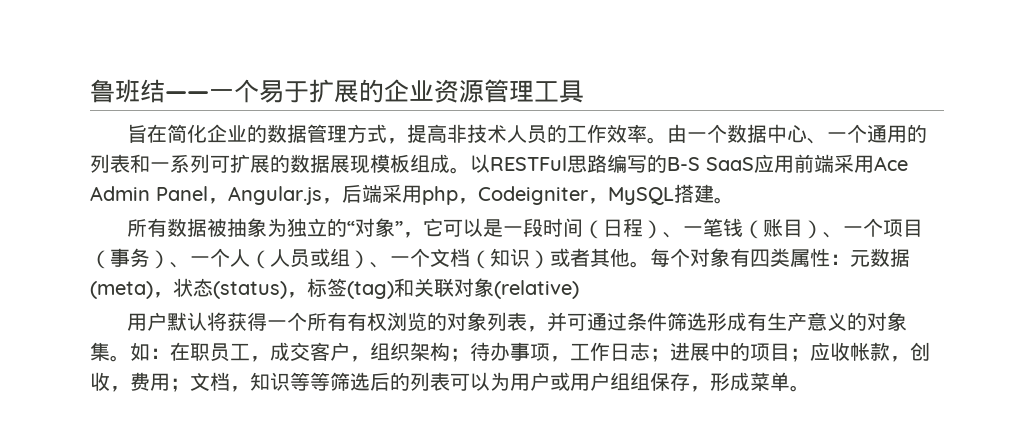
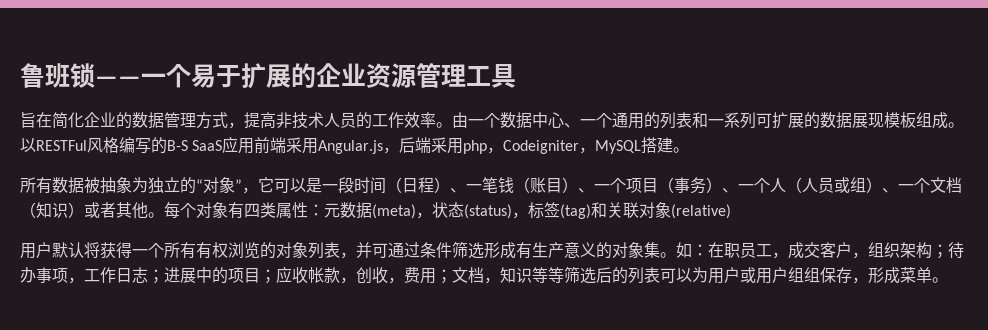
[140,79,165,103] 结 -> [70,63,95,88] 锁
[567,154,607,173] 思路 -> [87,137,119,153] 风格
[874,156,908,171] [90,186,228,204] Ace Admin Panel， -> (319, 146) none

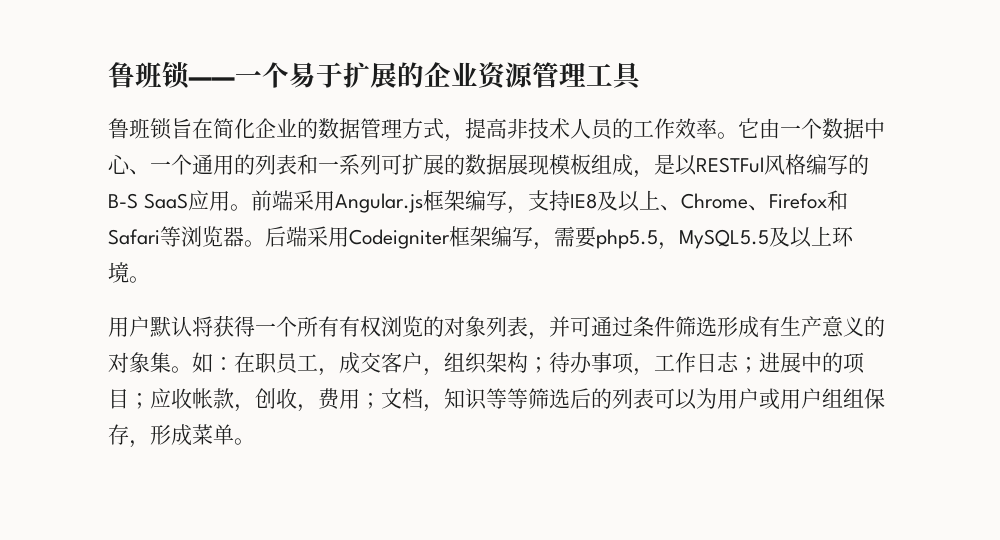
(516, 76) none -> [108,118,172,140] 鲁班锁
(452, 125) none -> [738,118,759,138] 它
[948,122,964,128] 。 -> [633,154,675,178] ，是
(255, 146) none -> [229,204,251,211] 。
[383,137,690,154] [20,177,962,194] [20,202,731,219] ，后端采用php，Codeigniter，MySQL搭建。 // 所有数据被抽象为独立的“对象”，它可以是一段时间（日程）、一笔钱（账目）、一个项目（事务）、一个人（人员或组）、一个文档（知识）或者其他。每个对象有四类属性：元数据(meta)，状态(status)，标签(tag)和关联对象(relative) -> [422,190,848,214] [108,226,854,250] [108,262,150,283] 框架编写，支持IE8及以上、Chrome、Firefox和Safari等浏览器。后端采用Codeigniter框架编写，需要php5.5，MySQL5.5及以上环境。

